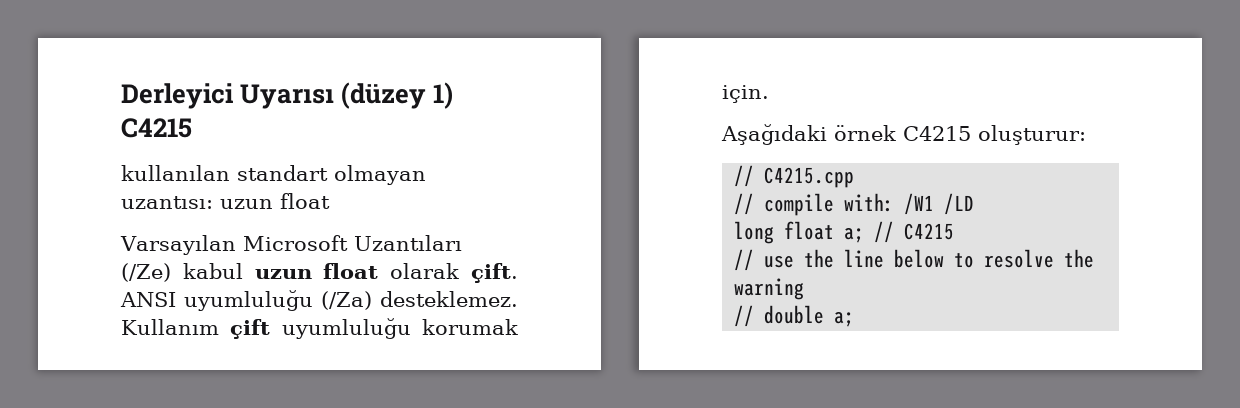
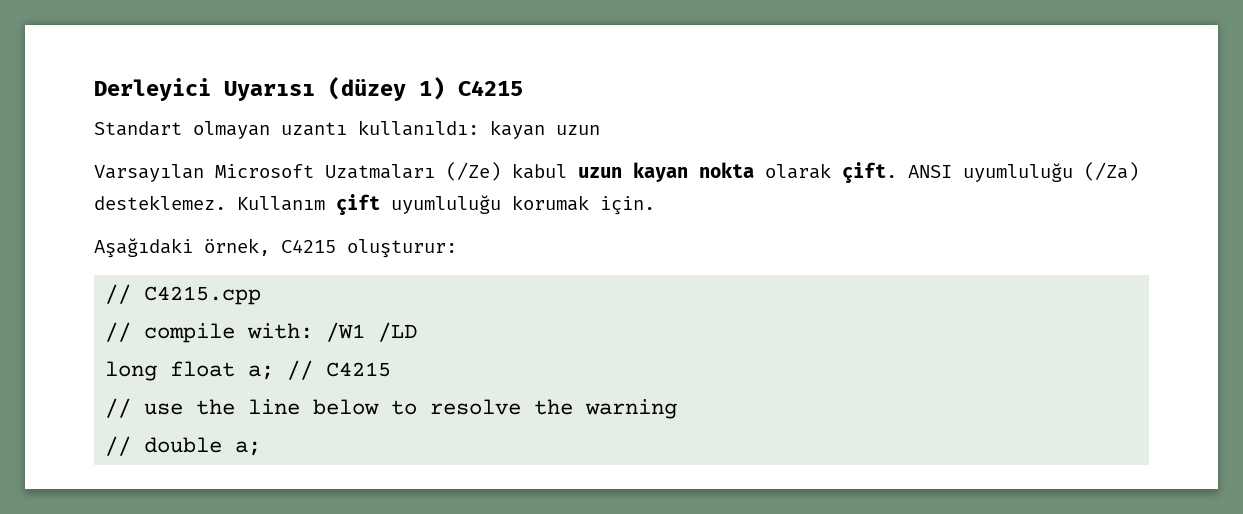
[121,165,426,185] [121,193,330,209] kullanılan standart olmayan uzantısı: uzun float -> [94,120,600,139] Standart olmayan uzantı kullanıldı: kayan uzun
[353,235,462,251] Uzantıları -> [325,164,435,179] Uzatmaları
[323,263,379,279] float -> [633,162,754,182] kayan nokta
[834,125,896,141] örnek -> [204,238,270,256] örnek,

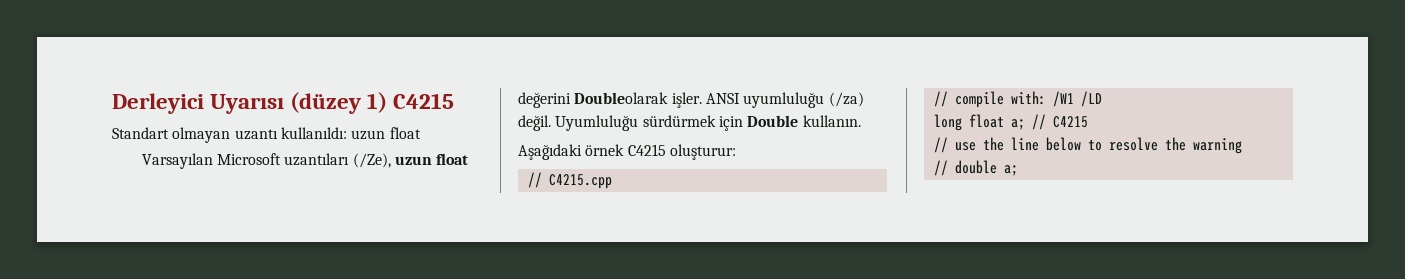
[490,120,600,139] kayan uzun -> [351,127,421,140] uzun float
[325,162,1139,183] [94,194,655,215] Uzatmaları (/Ze) kabul uzun kayan nokta olarak çift. ANSI uyumluluğu (/Za) desteklemez. Kullanım çift uyumluluğu korumak için. -> [284,153,469,168] [518,92,864,108] [518,115,861,131] uzantıları (/Ze), uzun float değerini Doubleolarak işler. ANSI uyumluluğu (/za) değil. Uyumluluğu sürdürmek için Double kullanın.
[204,238,270,256] örnek, -> [585,144,625,156] örnek

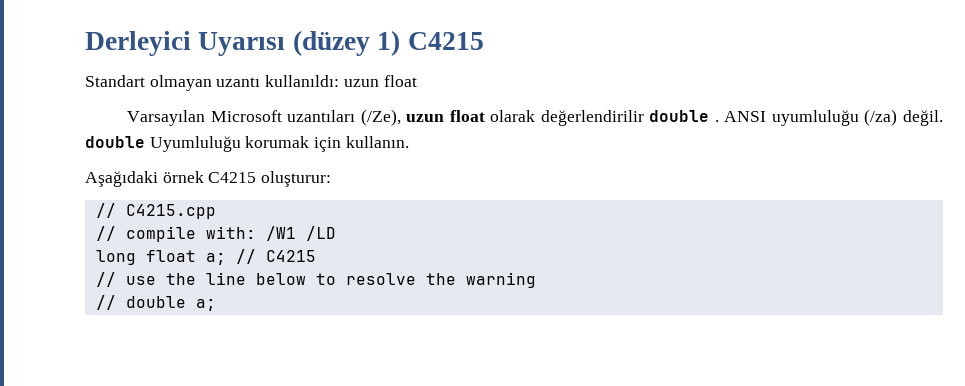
[518,92,864,108] [518,115,799,131] değerini Doubleolarak işler. ANSI uyumluluğu (/za) değil. Uyumluluğu sürdürmek için Double -> [490,109,943,126] [85,136,342,152] olarak değerlendirilir double . ANSI uyumluluğu (/za) değil. double Uyumluluğu korumak için

